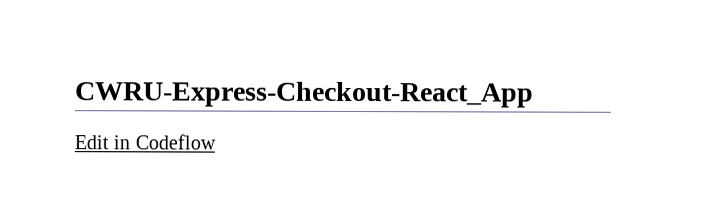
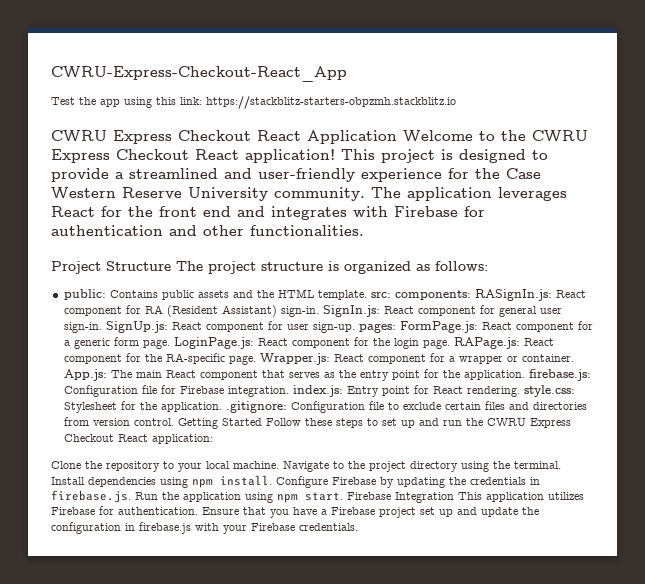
[74,134,216,150] Edit in Codeflow -> [51,96,456,109] [51,130,588,144] [51,149,548,163] [51,168,541,182] [51,187,567,201] [51,206,485,220] [51,225,364,236] [51,261,488,274] [63,289,586,301] [63,305,562,317] [63,321,593,333] [63,337,554,349] [63,353,574,365] [63,369,591,381] [63,385,575,397] [63,401,587,413] [63,417,571,429] [63,434,213,444] [51,461,561,472] [51,475,540,488] [51,490,584,503] [51,506,539,518] [51,522,358,534] Test the app using this link: https://stackblitz-starters-obpzmh.stackblitz.io // CWRU Express Checkout React Application Welcome to the CWRU Express Checkout React application! This project is designed to provide a streamlined and user-friendly experience for the Case Western Reserve University community. The application leverages React for the front end and integrates with Firebase for authentication and other functionalities. // Project Structure The project structure is organized as follows: // public: Contains public assets and the HTML template. src: components: RASignIn.js: React component for RA (Resident Assistant) sign-in. SignIn.js: React component for general user sign-in. SignUp.js: React component for user sign-up. pages: FormPage.js: React component for a generic form page. LoginPage.js: React component for the login page. RAPage.js: React component for the RA-specific page. Wrapper.js: React component for a wrapper or container. App.js: The main React component that serves as the entry point for the application. firebase.js: Configuration file for Firebase integration. index.js: Entry point for React rendering. style.css: Stylesheet for the application. .gitignore: Configuration file to exclude certain files and directories from version control. Getting Started Follow these steps to set up and run the CWRU Express Checkout React application: // Clone the repository to your local machine. Navigate to the project directory using the terminal. Install dependencies using npm install. Configure Firebase by updating the credentials in firebase.js. Run the application using npm start. Firebase Integration This application utilizes Firebase for authentication. Ensure that you have a Firebase project set up and update the configuration in firebase.js with your Firebase credentials.

